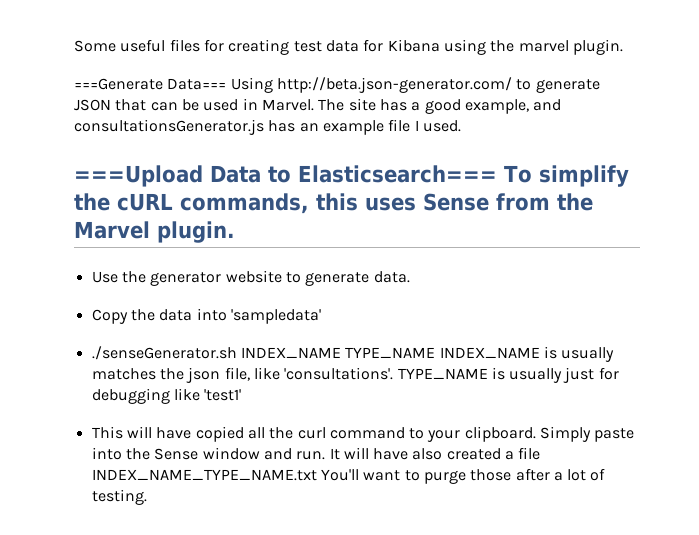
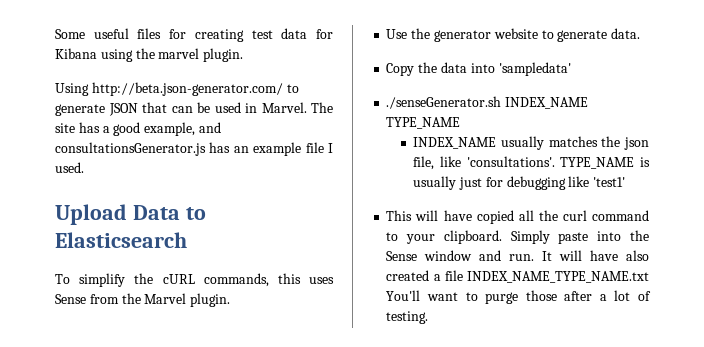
[74,78,227,90] ===Generate Data=== -> (244, 55) none
[74,165,203,187] ===Upload -> [55,204,127,225] Upload
[298,165,497,183] Elasticsearch=== -> [55,232,187,248] Elasticsearch //
[439,346,557,359] INDEX_NAME is -> [413,137,497,149] // INDEX_NAME

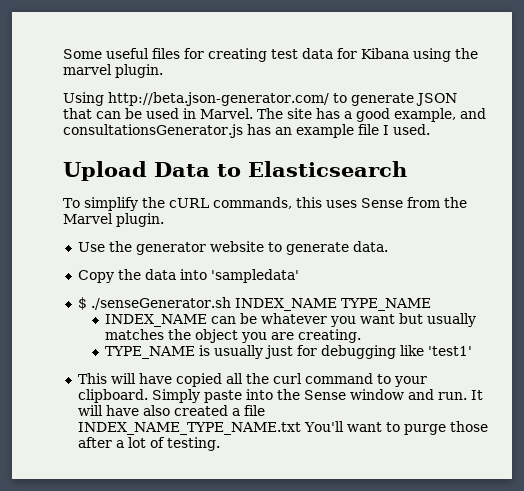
(571, 69) none -> [77,297,87,310] $
[500,136,649,150] [413,156,555,170] usually matches the json file, like 'consultations'. -> [210,313,476,327] [104,329,361,343] can be whatever you want but usually matches the object you are creating. //

